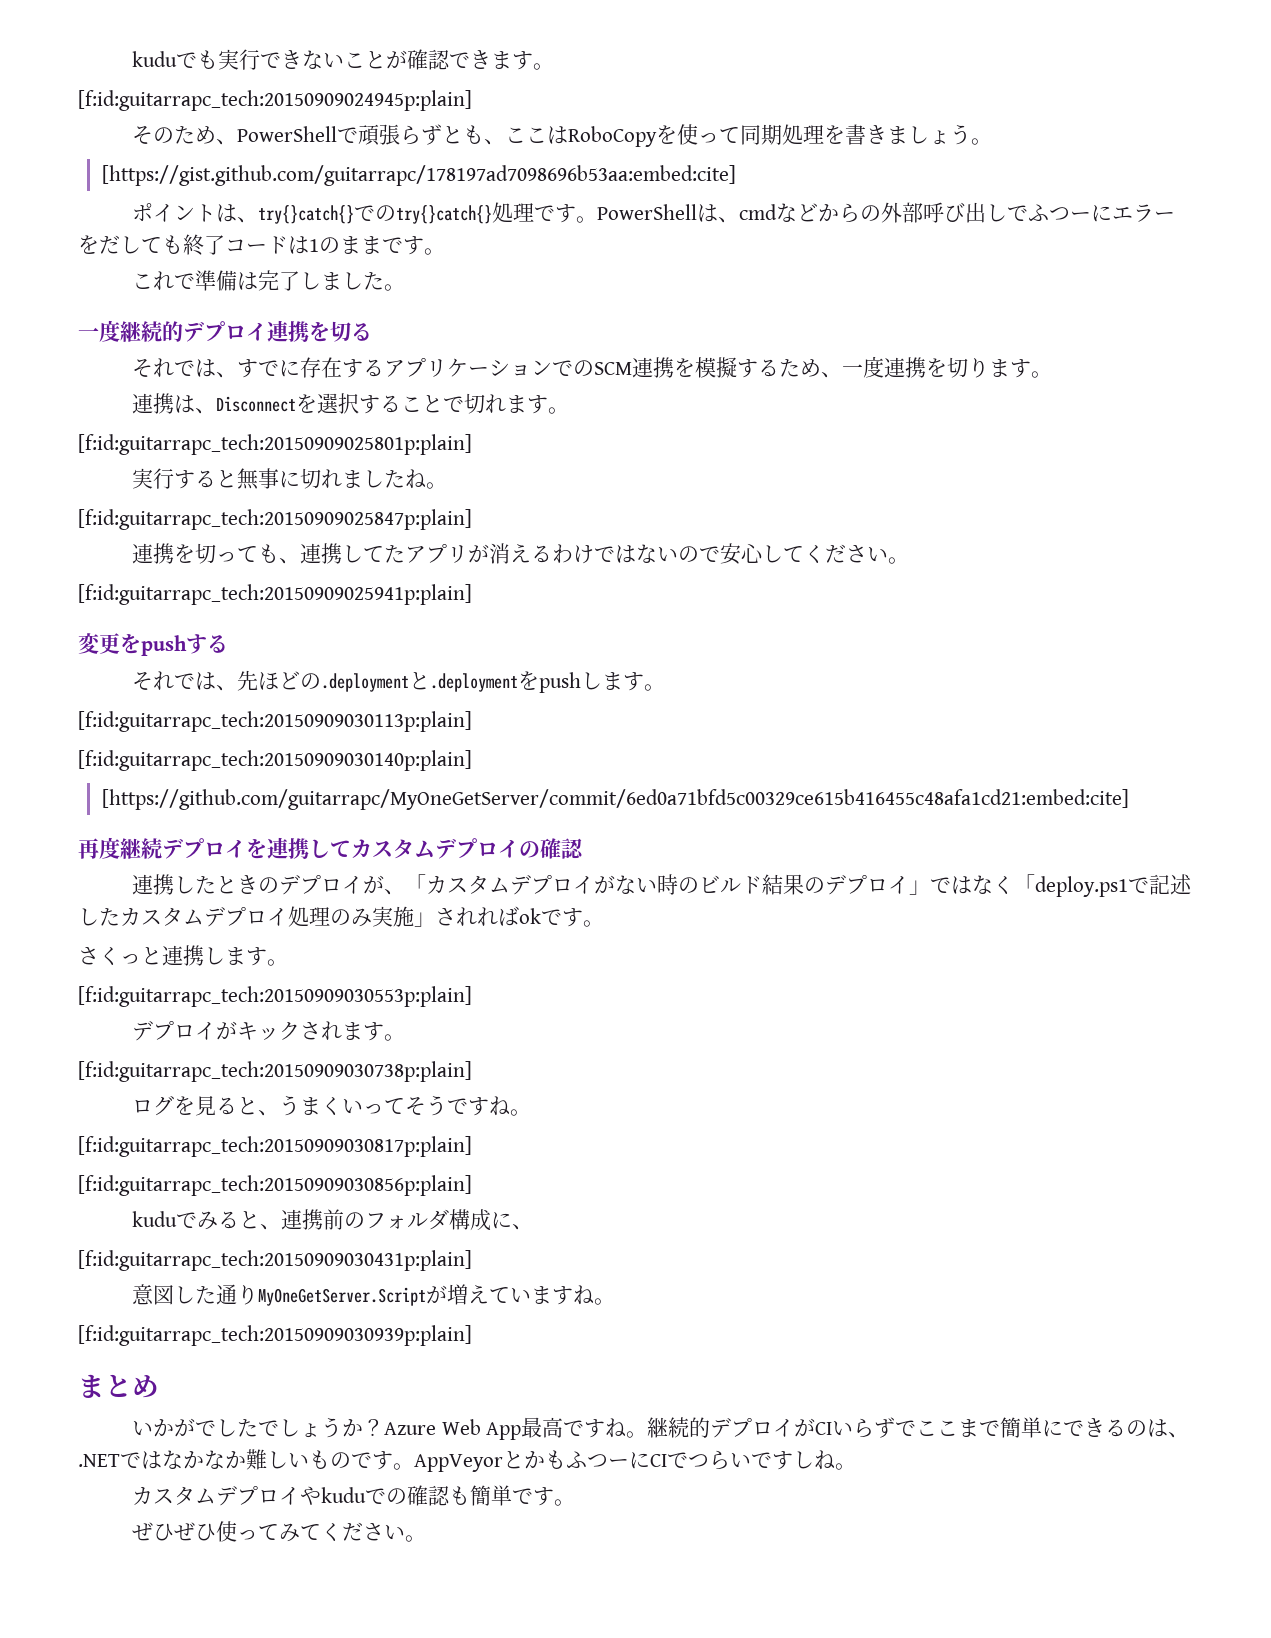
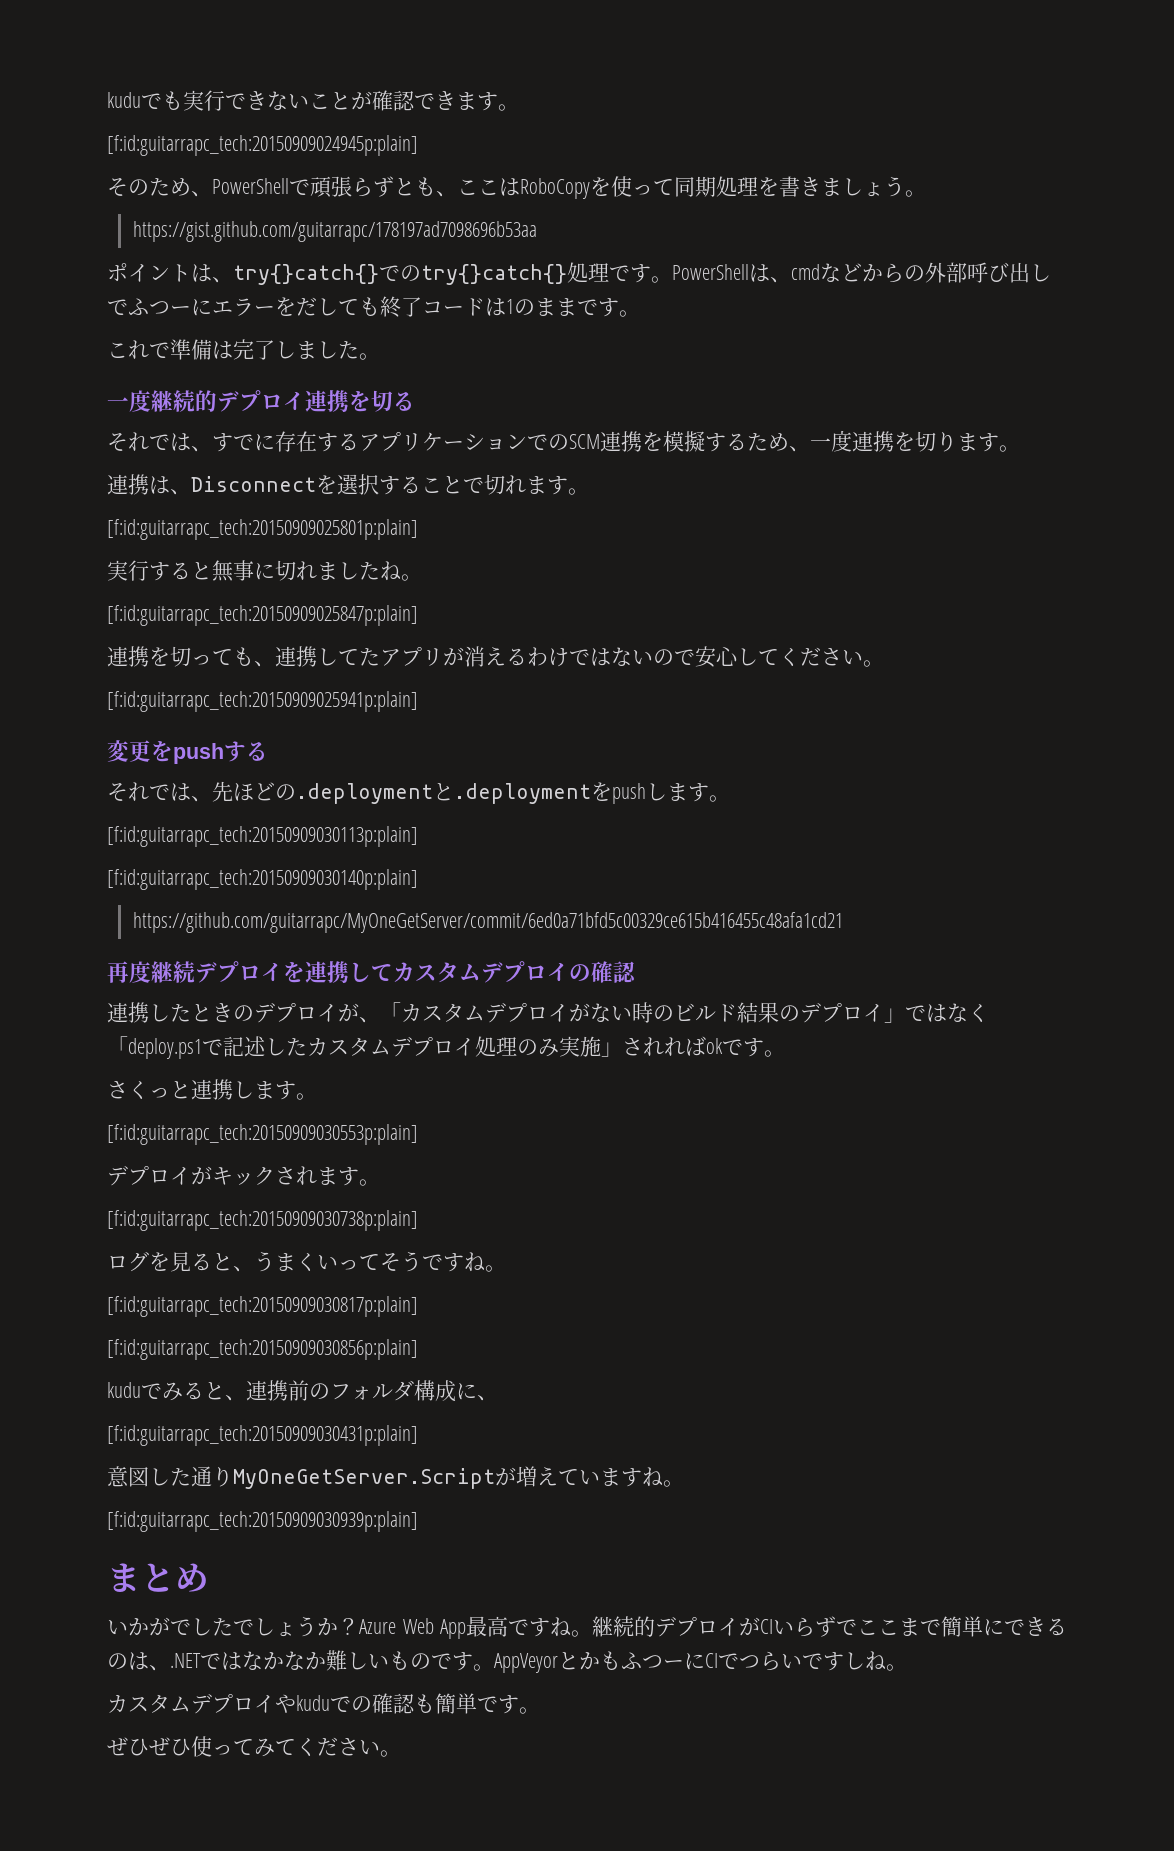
[101,165,736,186] [https://gist.github.com/guitarrapc/178197ad7098696b53aa:embed:cite] -> [132,221,537,242] https://gist.github.com/guitarrapc/178197ad7098696b53aa
[101,789,1129,810] [https://github.com/guitarrapc/MyOneGetServer/commit/6ed0a71bfd5c00329ce615b416455c48afa1cd21:embed:cite] -> [132,912,843,933] https://github.com/guitarrapc/MyOneGetServer/commit/6ed0a71bfd5c00329ce615b416455c48afa1cd21

